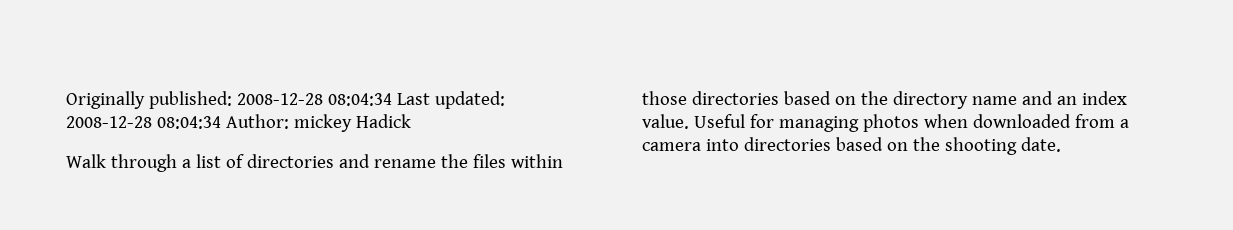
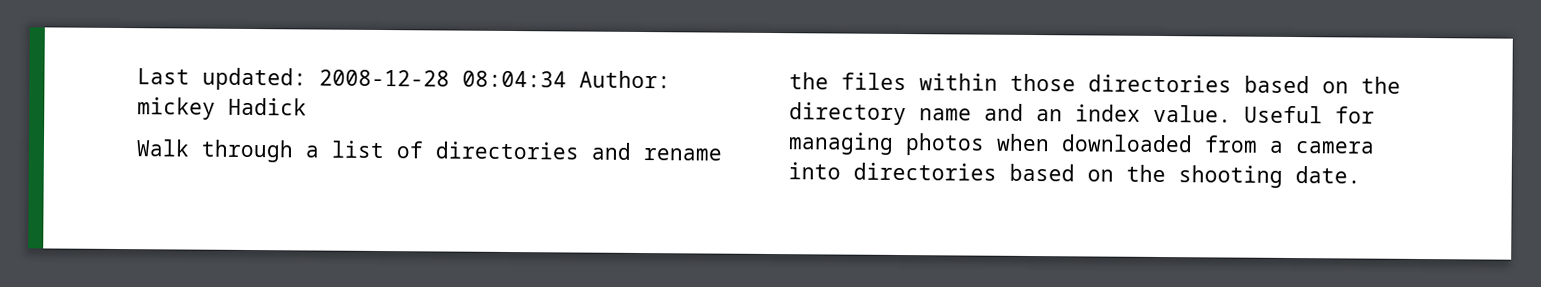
[66,91,392,109] Originally published: 2008-12-28 08:04:34 -> (137, 76) none

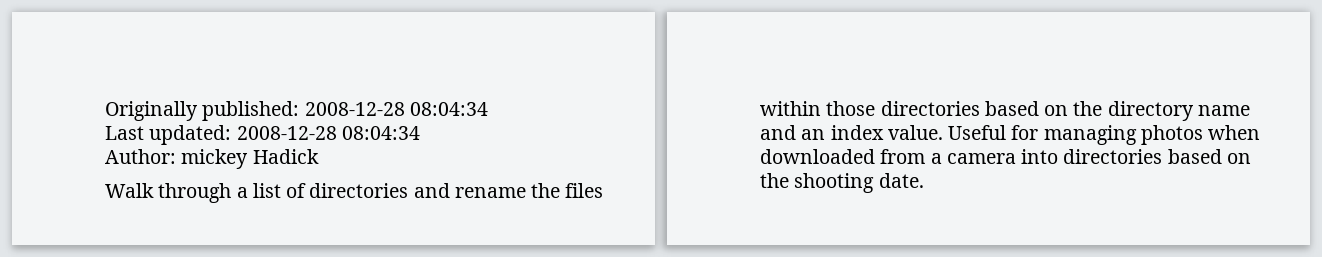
(137, 76) none -> [105,101,488,121] Originally published: 2008-12-28 08:04:34 //
(567, 79) none -> (420, 133) //

